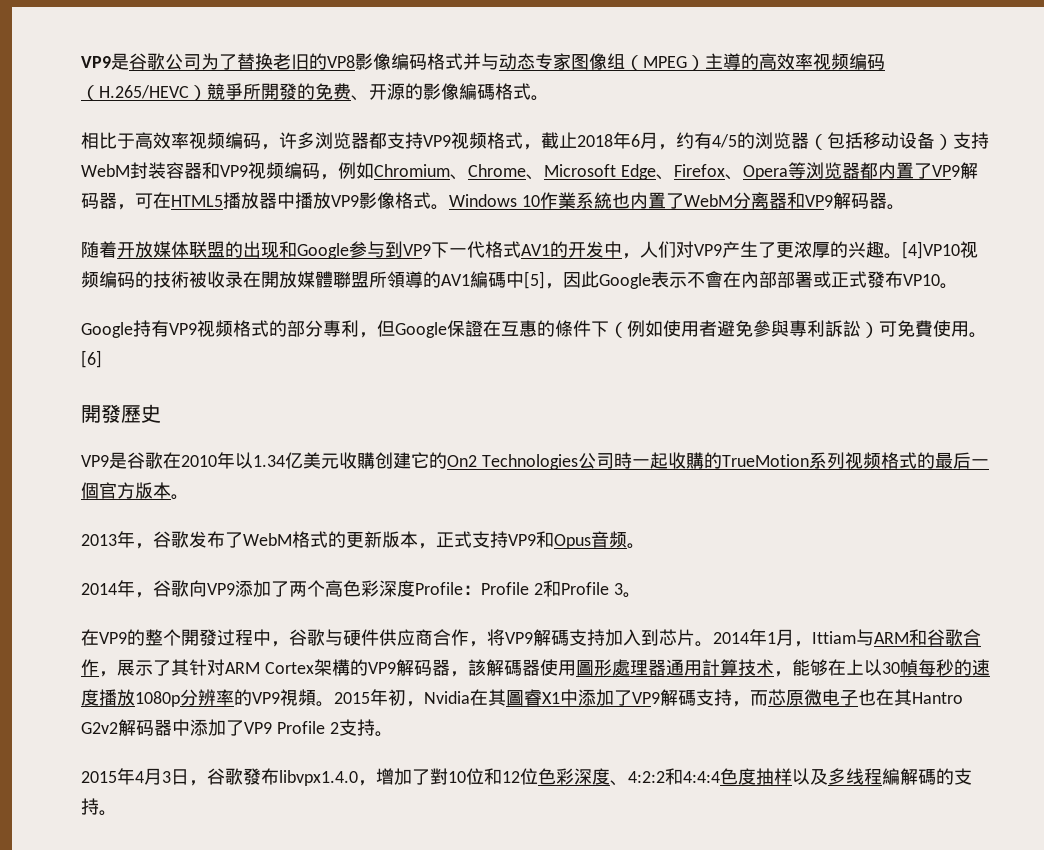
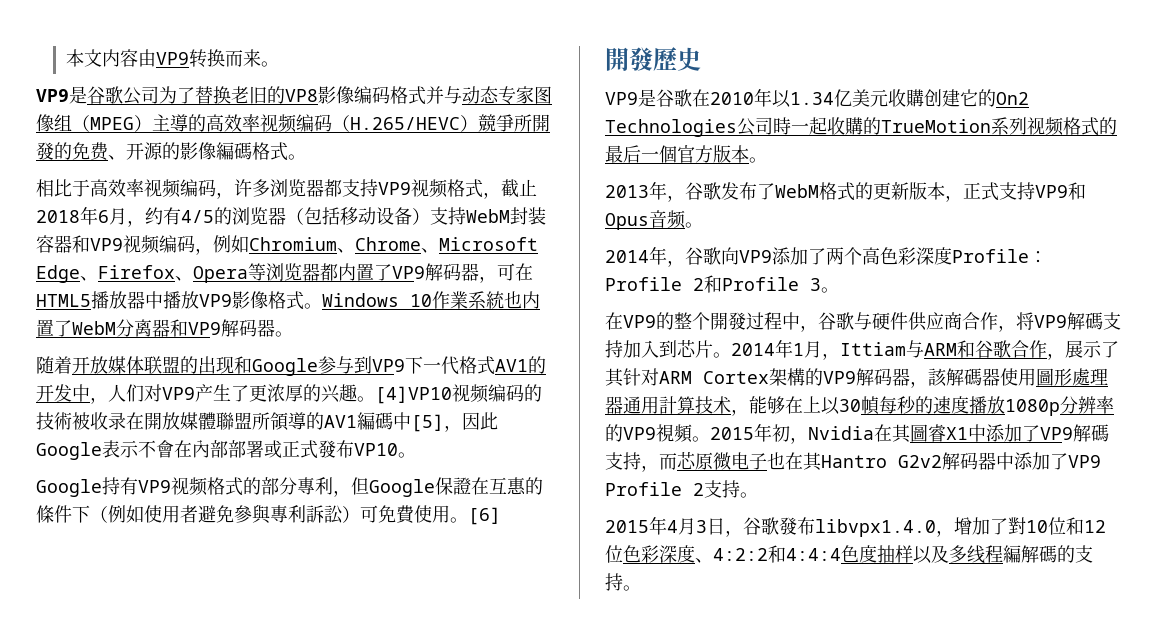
(81, 62) none -> [66,49,280,68] 本文内容由VP9转换而来。 //

